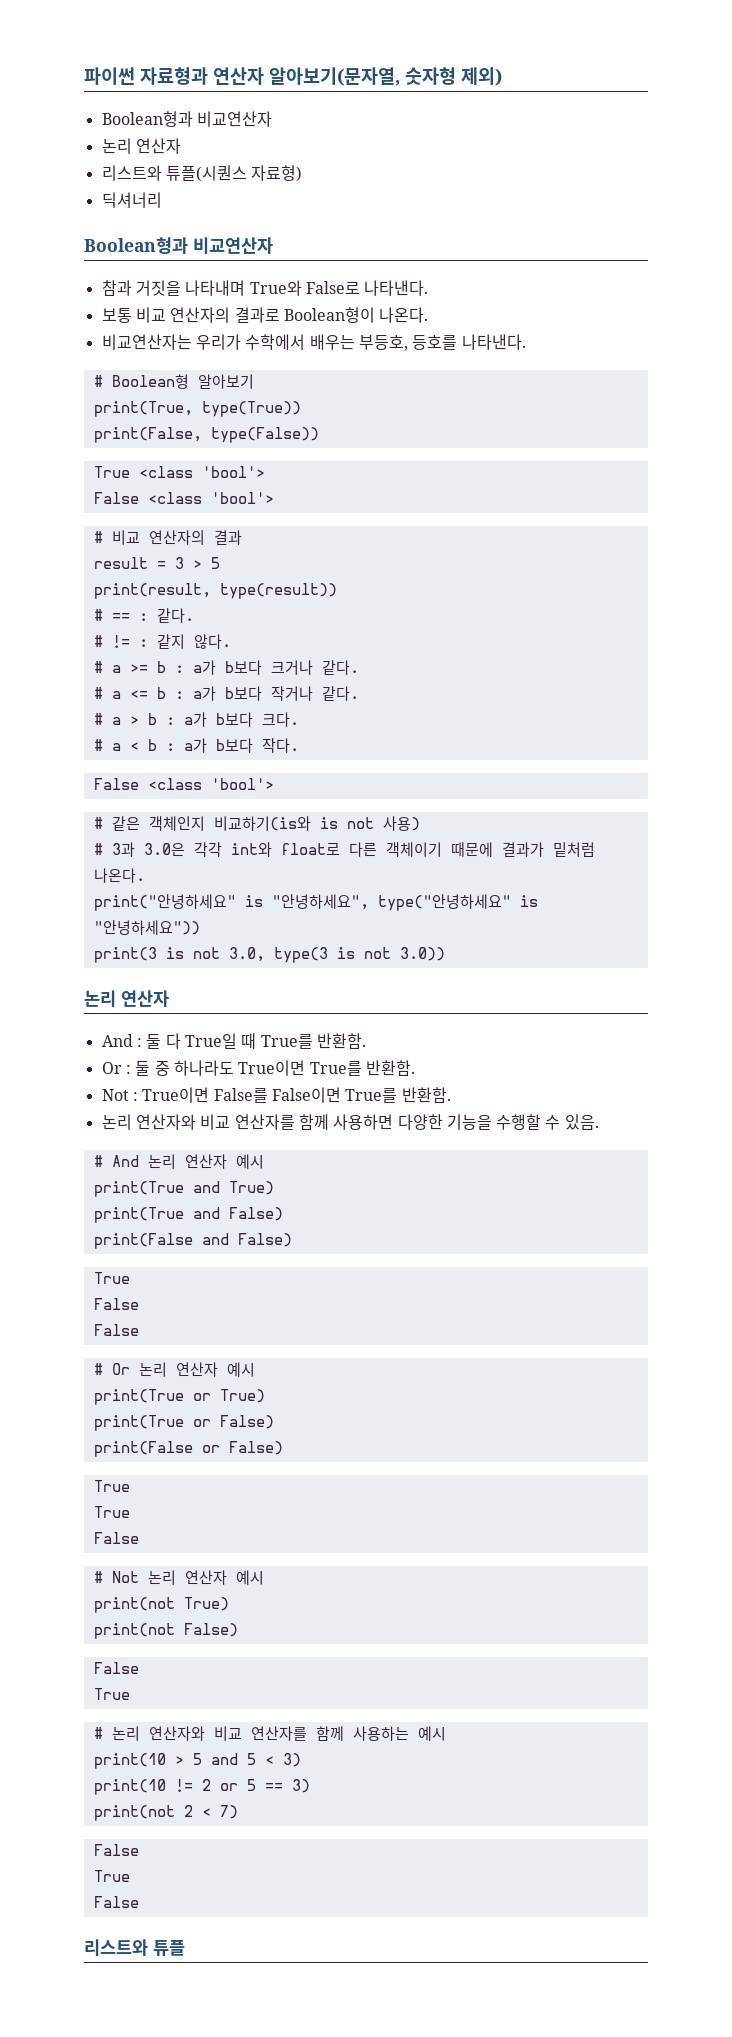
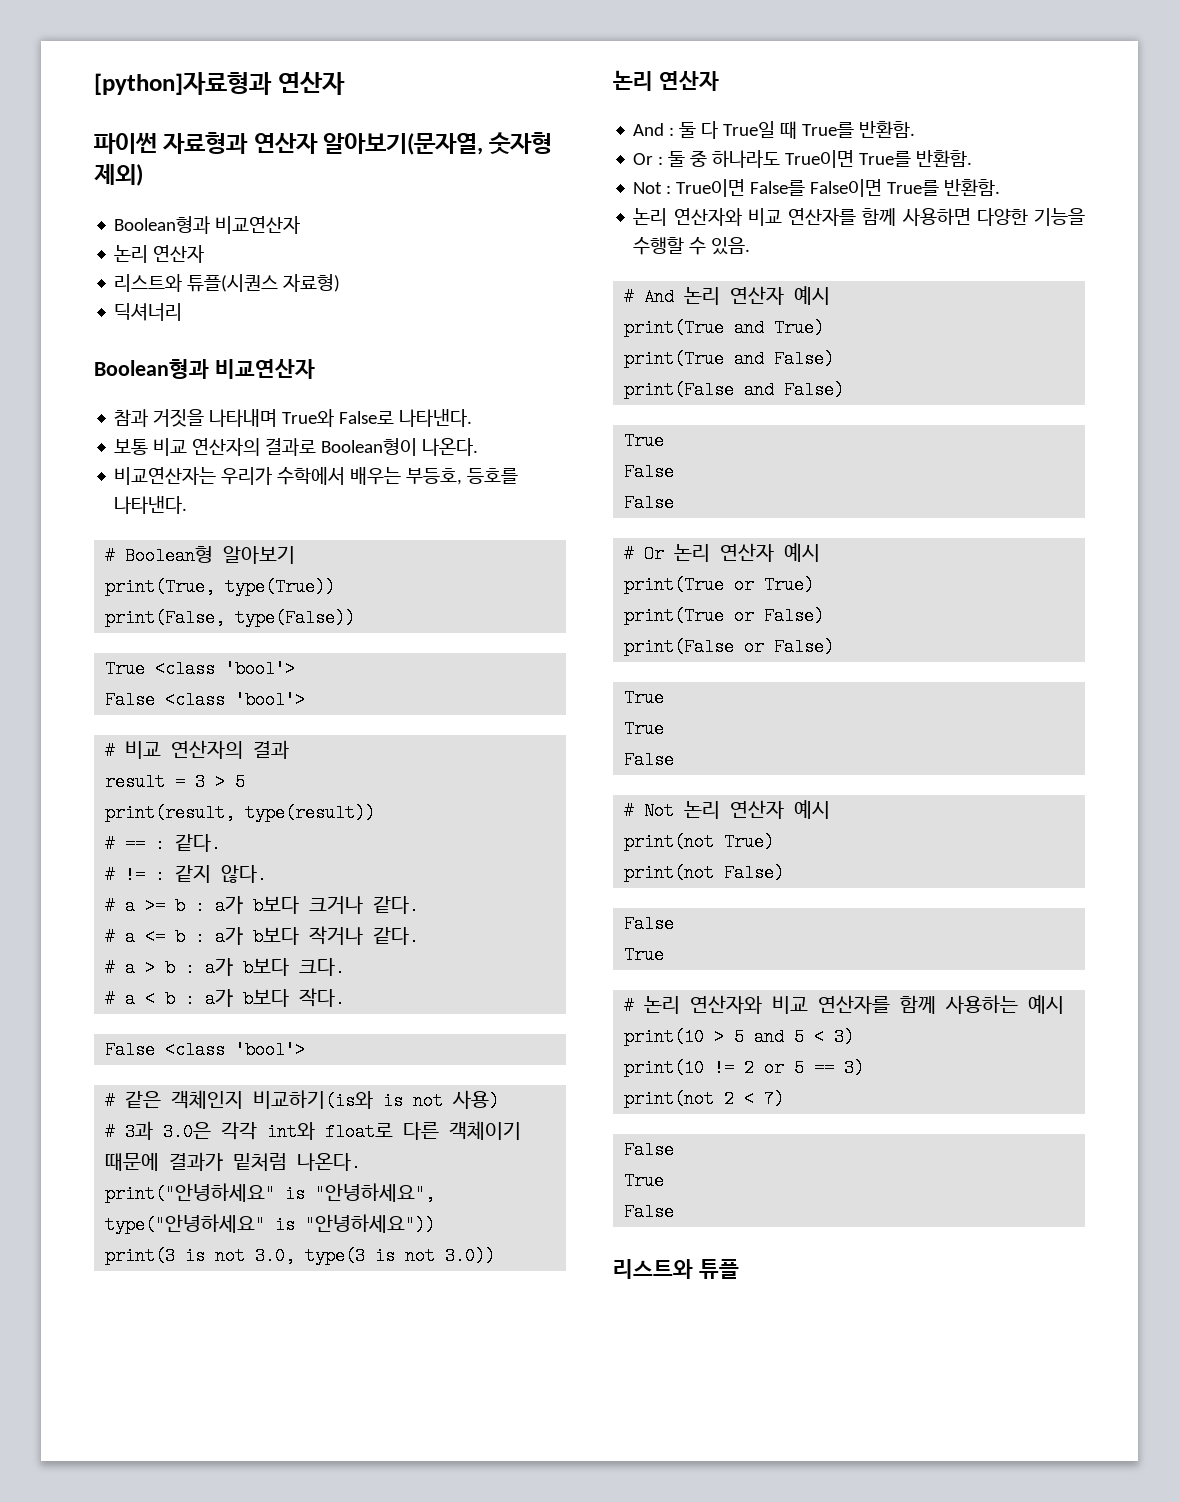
(84, 76) none -> [94,72,345,95] [python]자료형과 연산자 //

